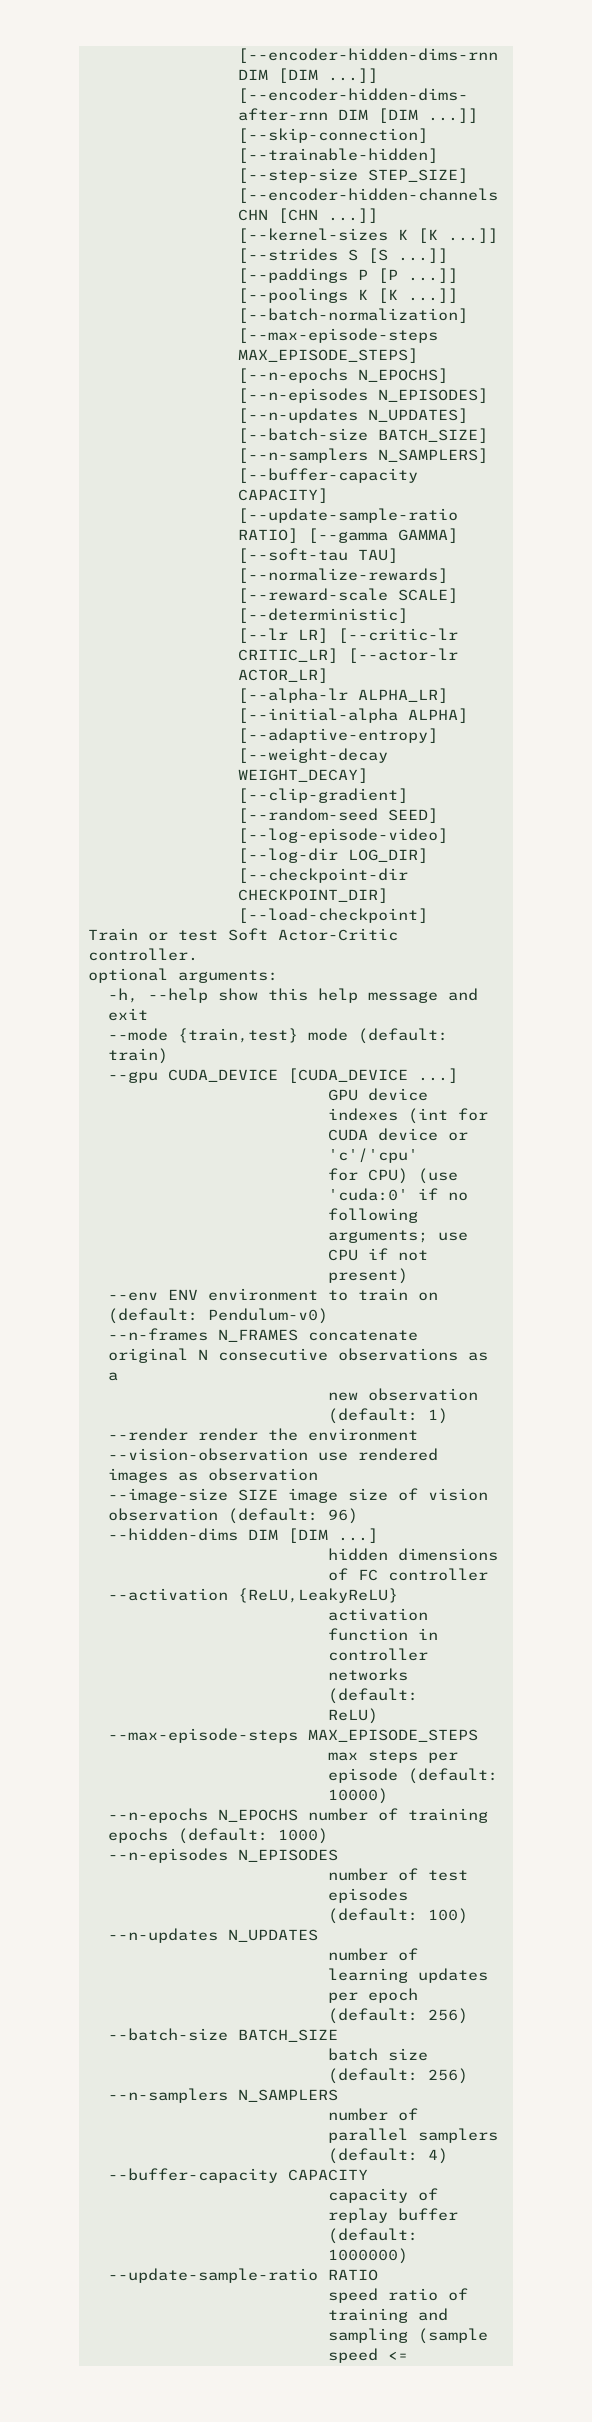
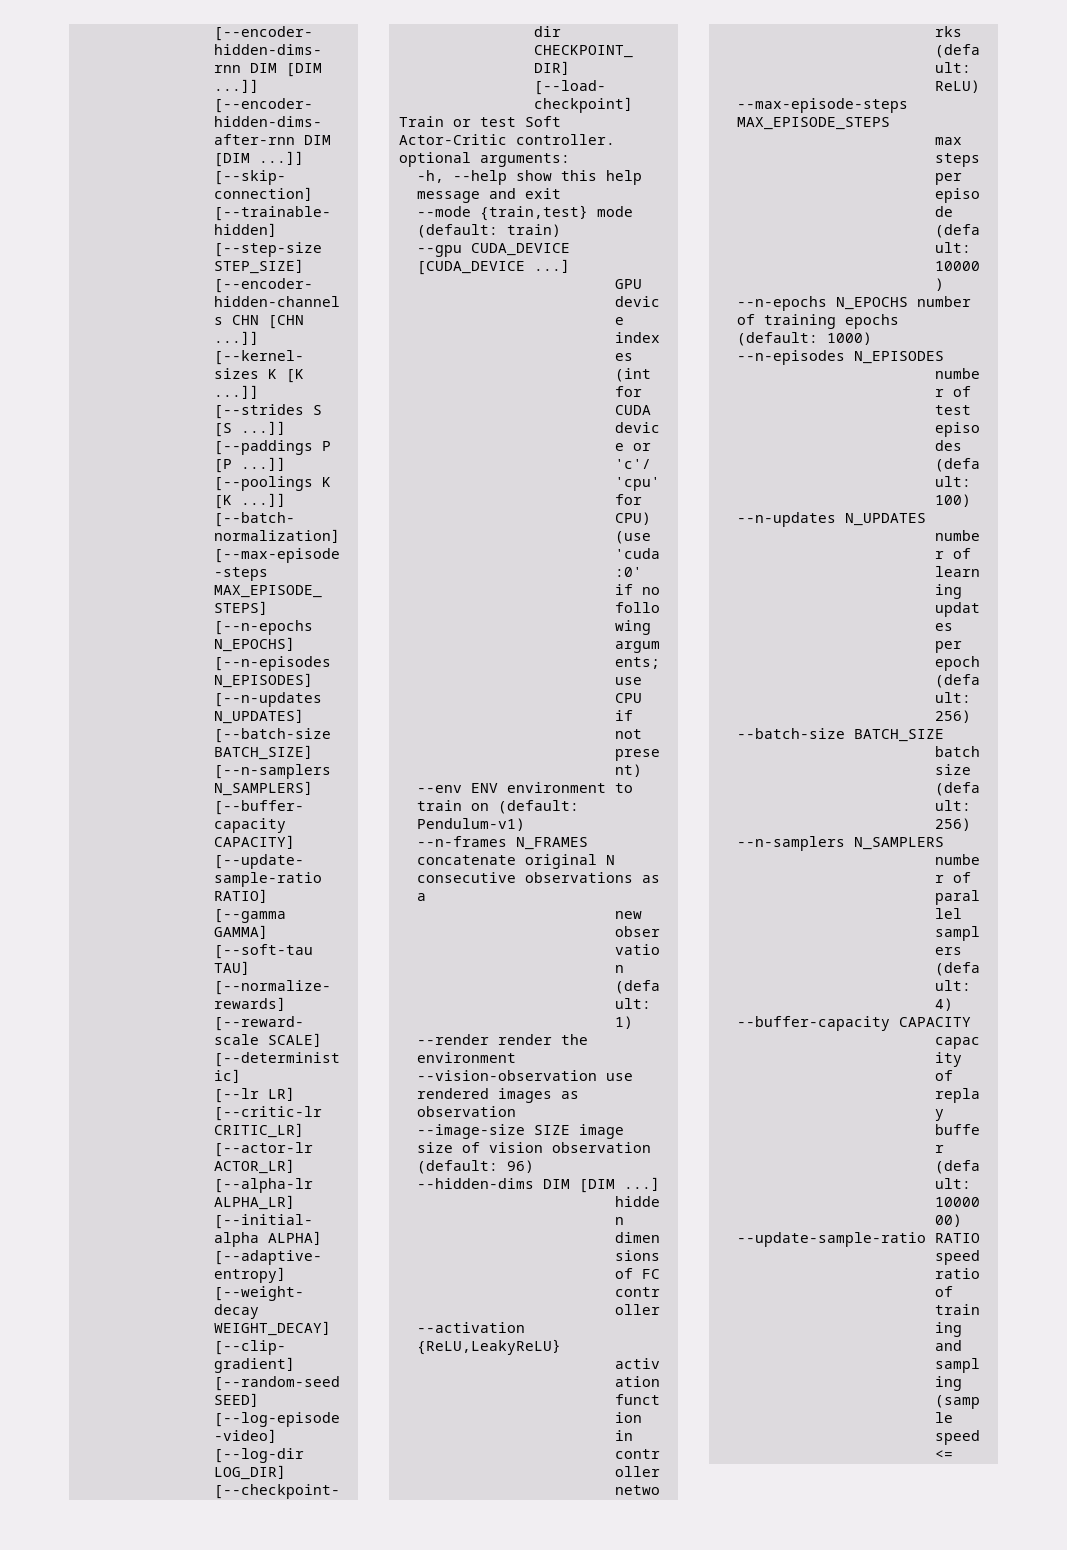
[207,1308,328,1324] Pendulum-v0) -> [416,818,525,831] Pendulum-v1)

